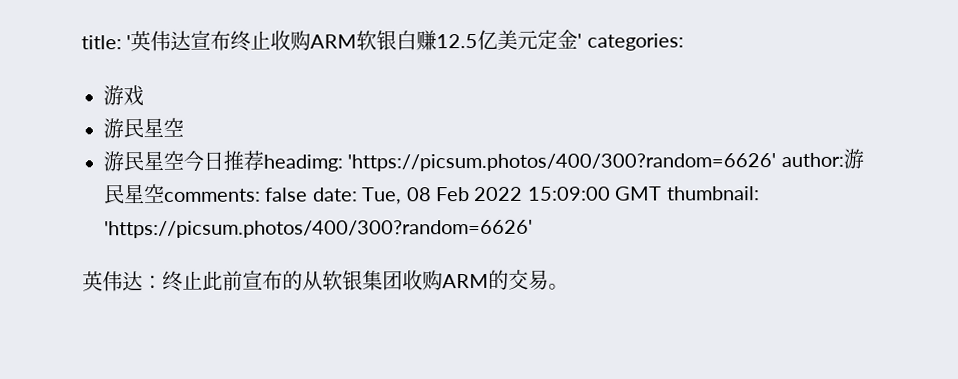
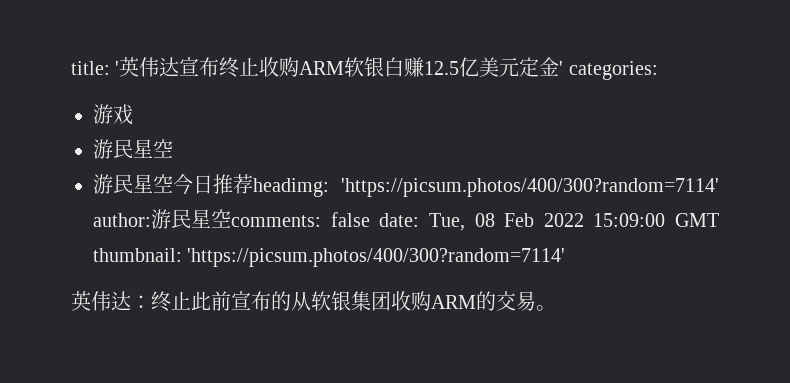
[347,153,777,172] 'https://picsum.photos/400/300?random=6626' -> [341,178,719,197] 'https://picsum.photos/400/300?random=7114'
[104,219,533,239] 'https://picsum.photos/400/300?random=6626' -> [187,248,566,267] 'https://picsum.photos/400/300?random=7114'

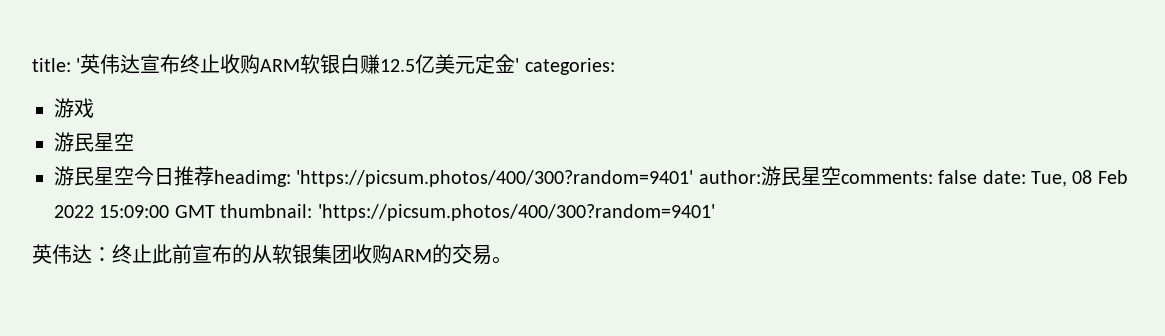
[341,178,719,197] 'https://picsum.photos/400/300?random=7114' -> [296,170,694,187] 'https://picsum.photos/400/300?random=9401'
[187,248,566,267] 'https://picsum.photos/400/300?random=7114' -> [317,204,715,221] 'https://picsum.photos/400/300?random=9401'

